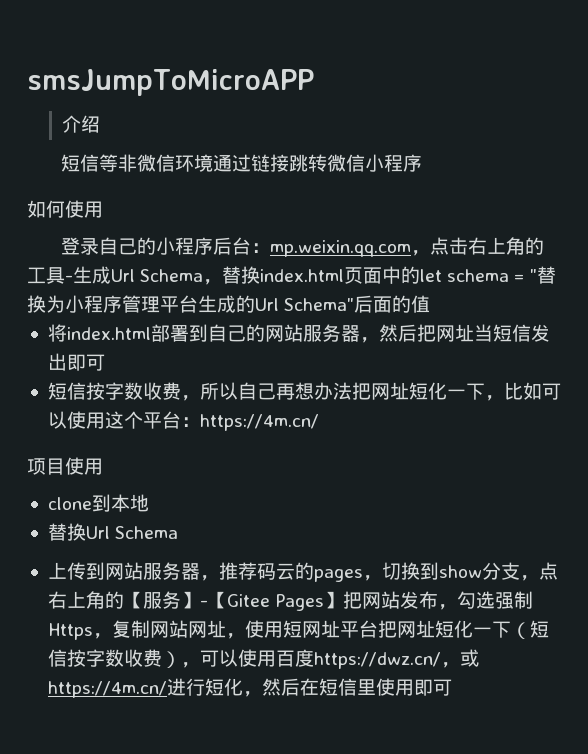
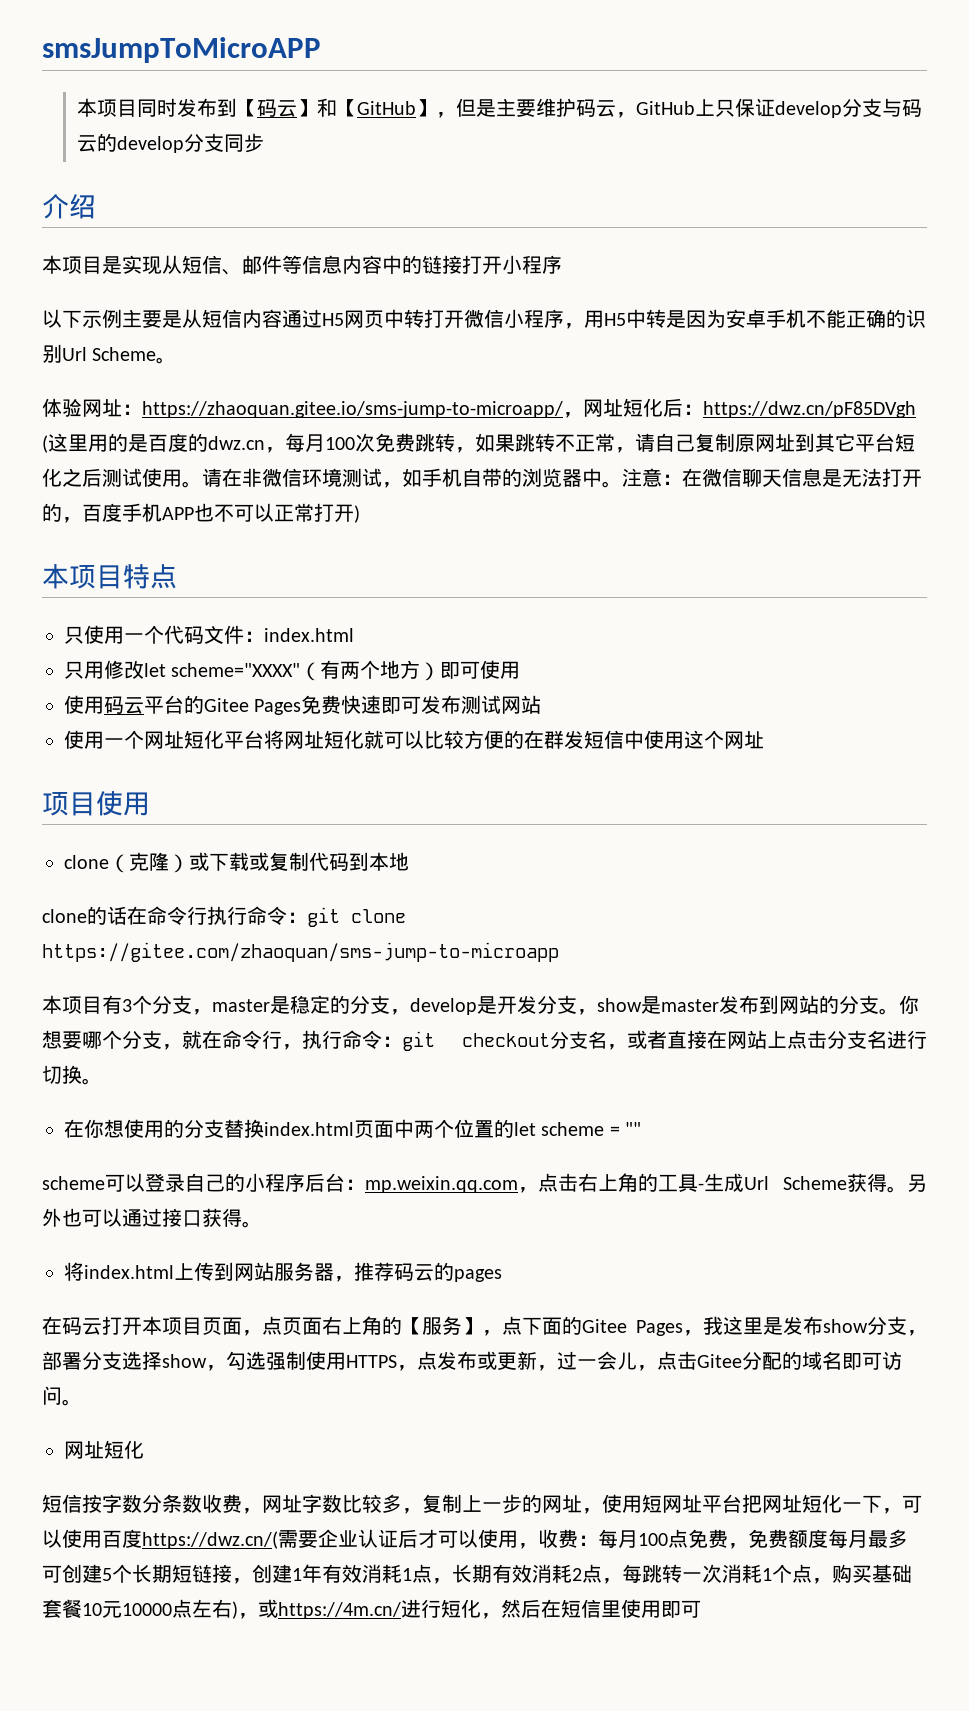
[62,115,101,133] [61,154,423,172] [27,200,103,218] 介绍 // 短信等非微信环境通过链接跳转微信小程序 // 如何使用 // -> [77,98,923,118] [77,133,265,153] [42,194,96,219] [42,255,562,275] [42,309,926,329] [42,344,177,364] [42,398,916,418] [42,433,915,453] [42,468,922,488] [42,503,360,523] [42,564,177,589] [64,625,354,644] [64,660,521,681] [64,695,542,715] [64,730,764,749] [42,791,150,816] [64,852,409,873] [42,906,406,927] [42,942,559,962] [42,995,919,1015] [42,1030,927,1051] [42,1065,102,1085] [64,1119,642,1138] [42,1173,145,1192] 本项目同时发布到【码云】和【GitHub】，但是主要维护码云，GitHub上只保证develop分支与码云的develop分支同步 // 介绍 // 本项目是实现从短信、邮件等信息内容中的链接打开小程序 // 以下示例主要是从短信内容通过H5网页中转打开微信小程序，用H5中转是因为安卓手机不能正确的识别Url Scheme。 // 体验网址：https://zhaoquan.gitee.io/sms-jump-to-microapp/，网址短化后：https://dwz.cn/pF85DVgh (这里用的是百度的dwz.cn，每月100次免费跳转，如果跳转不正常，请自己复制原网址到其它平台短化之后测试使用。请在非微信环境测试，如手机自带的浏览器中。注意：在微信聊天信息是无法打开的，百度手机APP也不可以正常打开) // 本项目特点 // 只使用一个代码文件：index.html // 只用修改let scheme="XXXX"（有两个地方）即可使用 // 使用码云平台的Gitee Pages免费快速即可发布测试网站 // 使用一个网址短化平台将网址短化就可以比较方便的在群发短信中使用这个网址 // 项目使用 // clone（克隆）或下载或复制代码到本地 // clone的话在命令行执行命令：git clone https://gitee.com/zhaoquan/sms-jump-to-microapp // 本项目有3个分支，master是稳定的分支，develop是开发分支，show是master发布到网站的分支。你想要哪个分支，就在命令行，执行命令：git checkout分支名，或者直接在网站上点击分支名进行切换。 // 在你想使用的分支替换index.html页面中两个位置的let scheme = "" // scheme可以
[140,266,556,285] [27,295,431,313] [47,324,550,343] [47,353,105,371] [47,382,561,401] [47,411,319,431] [27,457,103,475] [47,494,149,512] [47,523,179,541] Schema，替换index.html页面中的let schema = "替换为小程序管理平台生成的Url Schema"后面的值 // 将index.html部署到自己的网站服务器，然后把网址当短信发出即可 // 短信按字数收费，所以自己再想办法把网址短化一下，比如可以使用这个平台：https://4m.cn/ // 项目使用 // clone到本地 // 替换Url Schema // -> [783,1173,927,1193] [42,1208,262,1228] [64,1262,174,1281] Scheme获得。另外也可以通过接口获得。 // 将index.html
[362,562,558,581] [47,591,534,611] [47,620,188,640] ，切换到show分支，点右上角的【服务】-【Gitee Pages】把网站发布，勾选强制Https，复制网站 -> [42,1316,927,1336] [42,1351,902,1371] [42,1386,82,1406] [64,1440,144,1459] [42,1494,542,1514] // 在码云打开本项目页面，点页面右上角的【服务】，点下面的Gitee Pages，我这里是发布show分支，部署分支选择show，勾选强制使用HTTPS，点发布或更新，过一会儿，点击Gitee分配的域名即可访问。 // 网址短化 // 短信按字数分条数收费，网址字数比较多，复制上一步的
[510,620,549,639] [47,649,441,669] （短信按字数收费），可以使用百度https://dwz.cn/ -> [882,1495,922,1514] [42,1529,908,1549] [42,1564,912,1584] [42,1599,238,1619] ，可以使用百度https://dwz.cn/(需要企业认证后才可以使用，收费：每月100点免费，免费额度每月最多可创建5个长期短链接，创建1年有效消耗1点，长期有效消耗2点，每跳转一次消耗1个点，购买基础套餐10元10000点左右)

